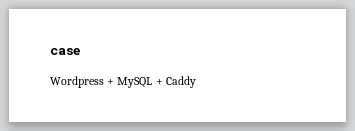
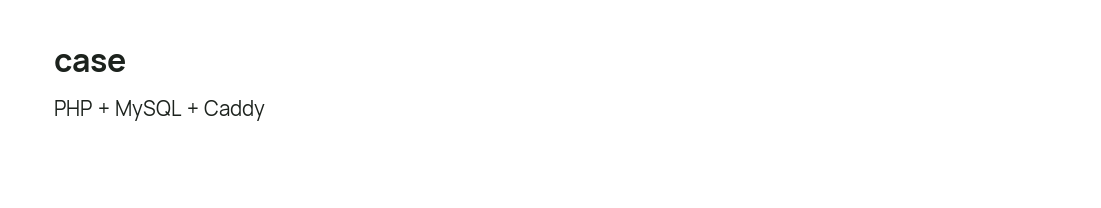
[50,76,104,88] Wordpress -> [54,100,92,116] PHP

